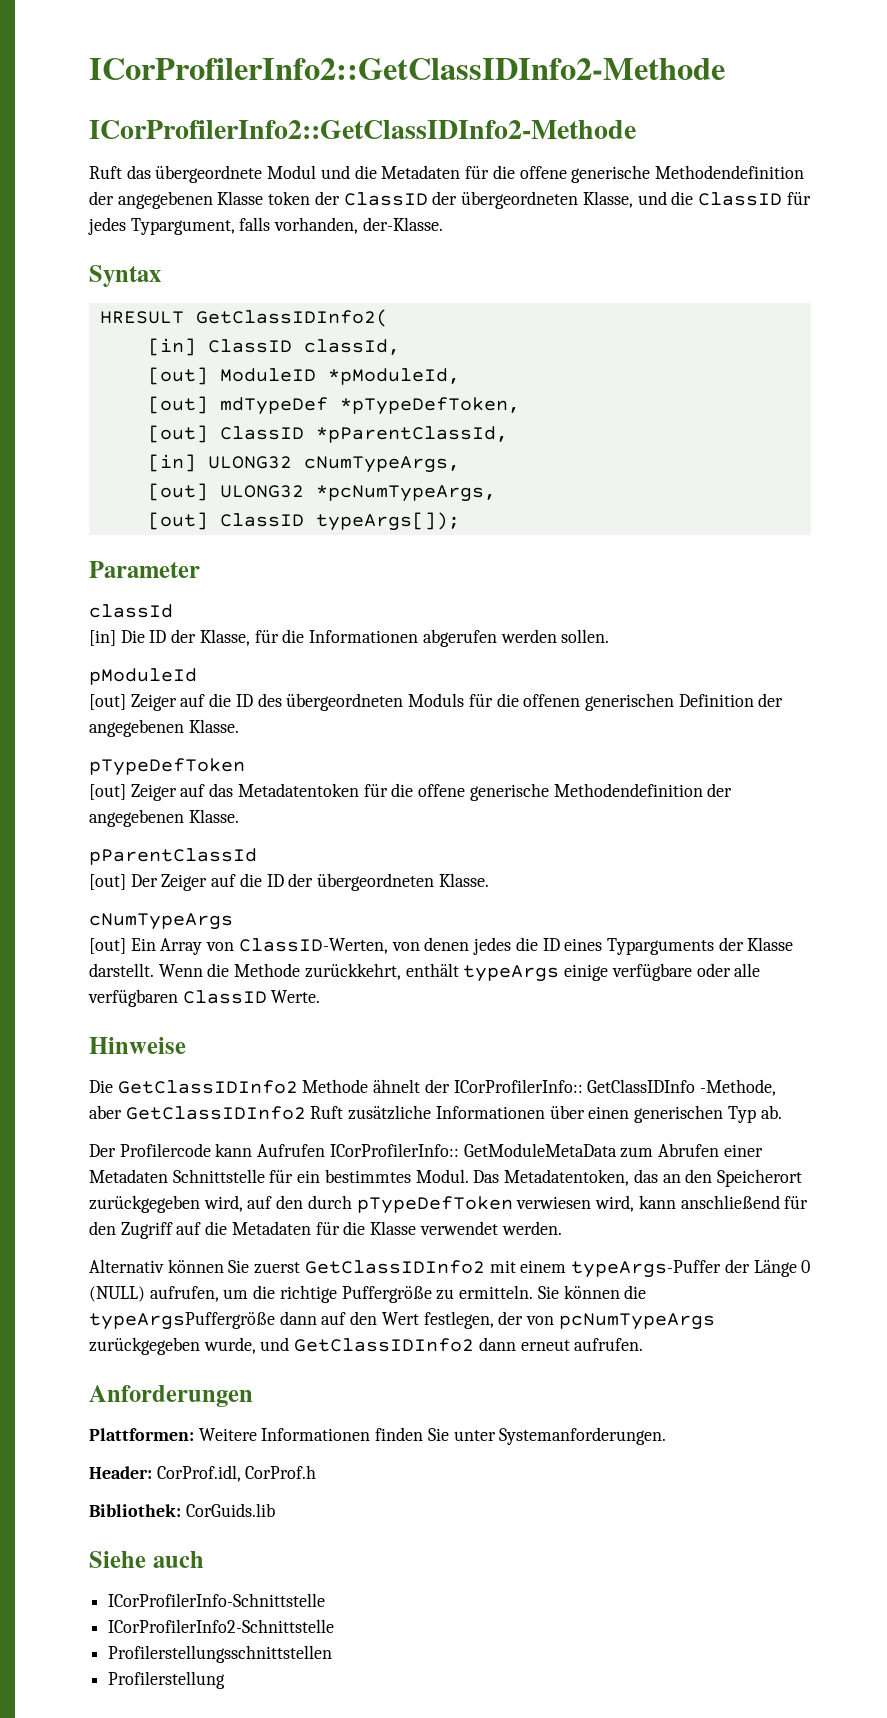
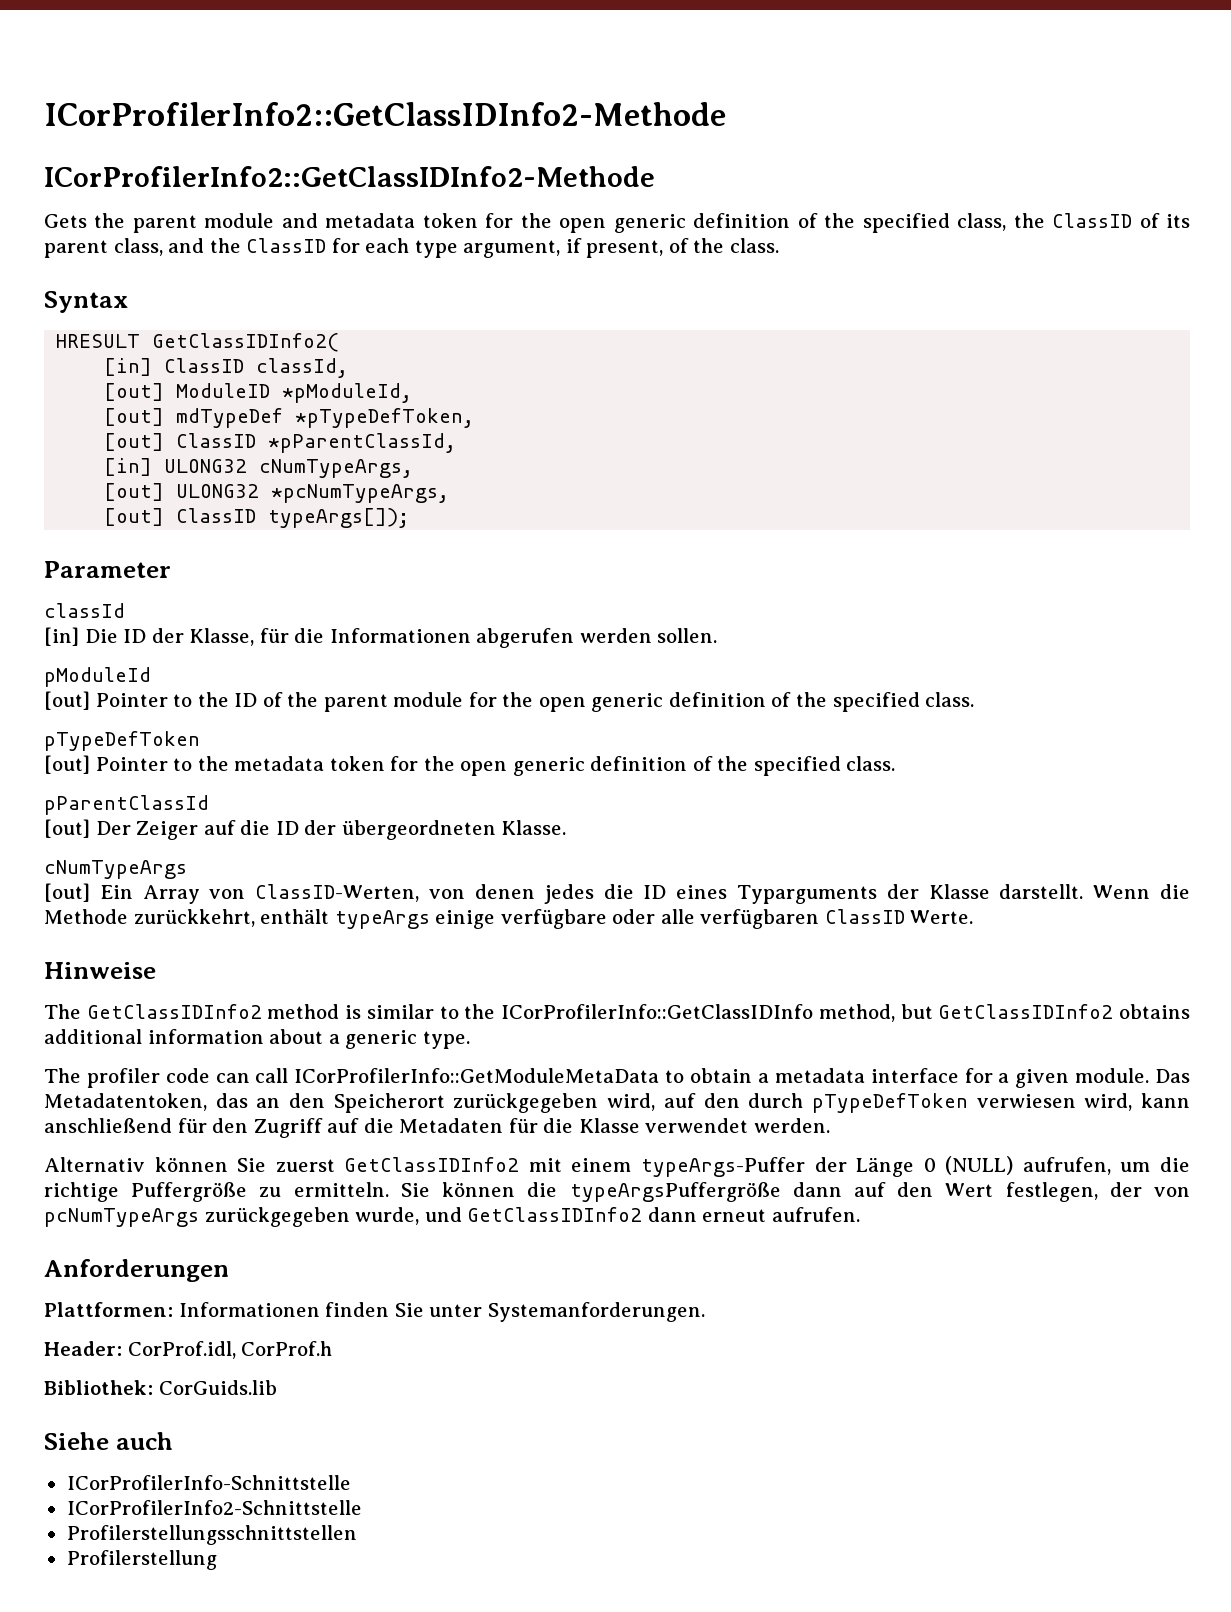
[89,165,804,183] [89,191,811,209] [88,217,443,235] Ruft das übergeordnete Modul und die Metadaten für die offene generische Methodendefinition der angegebenen Klasse token der ClassID der übergeordneten Klasse, und die ClassID für jedes Typargument, falls vorhanden, der-Klasse. -> [44,213,1191,233] [44,238,779,258] Gets the parent module and metadata token for the open generic definition of the specified class, the ClassID of its parent class, and the ClassID for each type argument, if present, of the class.
[130,693,784,711] [89,719,239,737] [89,758,245,776] [89,783,733,801] [89,809,239,827] Zeiger auf die ID des übergeordneten Moduls für die offenen generischen Definition der angegebenen Klasse. // pTypeDefToken // [out] Zeiger auf das Metadatentoken für die offene generische Methodendefinition der angegebenen Klasse. -> [95,692,975,712] [44,731,200,751] [44,755,896,776] Pointer to the ID of the parent module for the open generic definition of the specified class. // pTypeDefToken // [out] Pointer to the metadata token for the open generic definition of the specified class.
[89,1079,777,1096] [89,1105,782,1123] [89,1143,763,1158] [89,1169,469,1183] Die GetClassIDInfo2 Methode ähnelt der ICorProfilerInfo:: GetClassIDInfo -Methode, aber GetClassIDInfo2 Ruft zusätzliche Informationen über einen generischen Typ ab. // Der Profilercode kann Aufrufen ICorProfilerInfo:: GetModuleMetaData zum Abrufen einer Metadaten Schnittstelle für ein bestimmtes Modul. -> [44,1004,1191,1022] [44,1029,470,1049] [44,1068,1150,1088] The GetClassIDInfo2 method is similar to the ICorProfilerInfo::GetClassIDInfo method, but GetClassIDInfo2 obtains additional information about a generic type. // The profiler code can call ICorProfilerInfo::GetModuleMetaData to obtain a metadata interface for a given module.
[198,1428,257,1441] Weitere -> (173, 1309) none

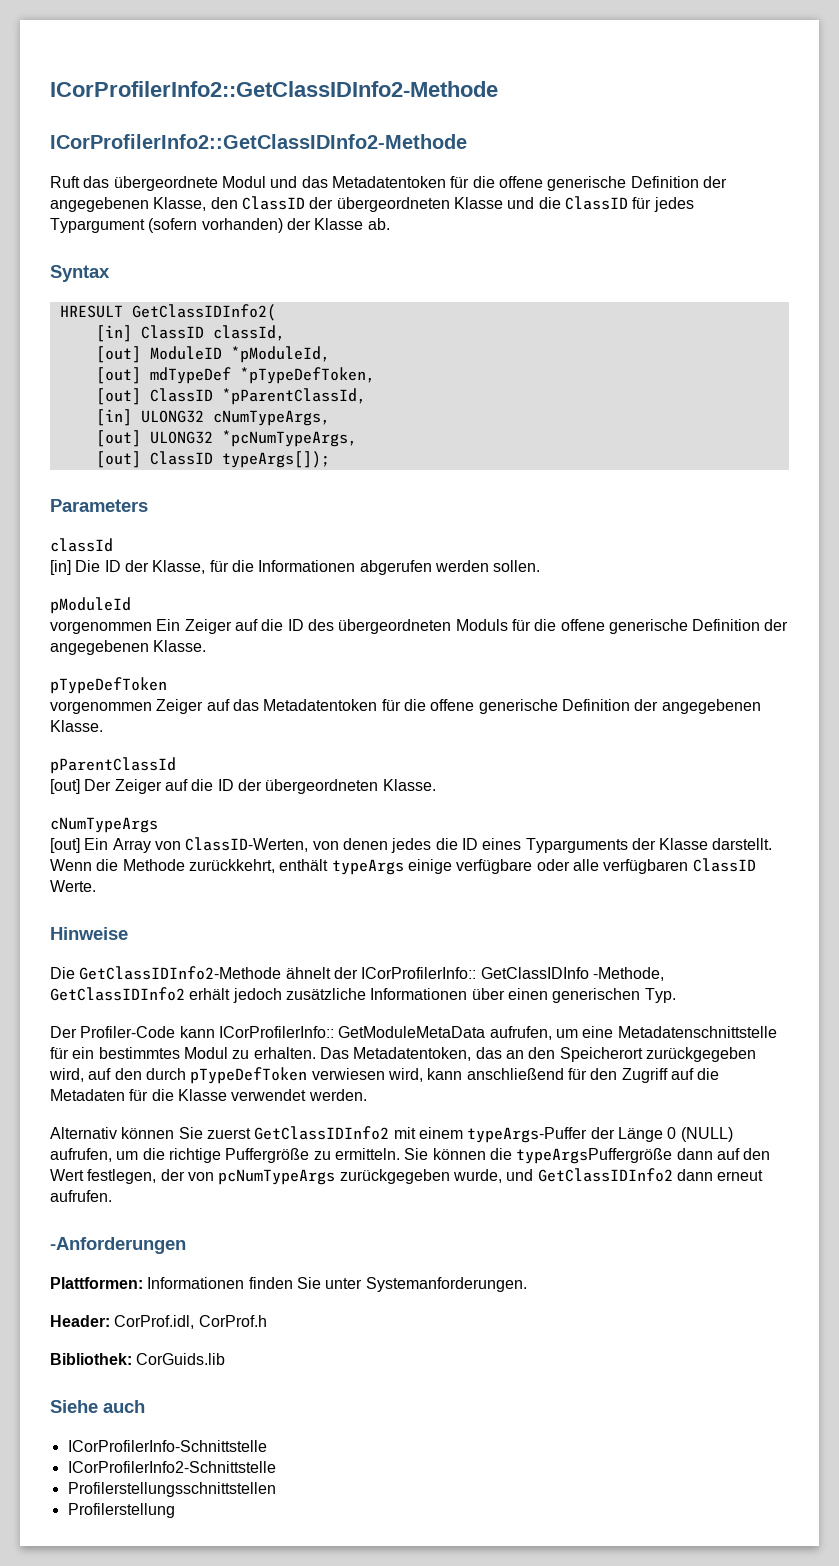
[44,213,1191,233] [44,238,779,258] Gets the parent module and metadata token for the open generic definition of the specified class, the ClassID of its parent class, and the ClassID for each type argument, if present, of the class. -> [50,176,727,191] [50,196,694,212] [50,218,390,233] Ruft das übergeordnete Modul und das Metadatentoken für die offene generische Definition der angegebenen Klasse, den ClassID der übergeordneten Klasse und die ClassID für jedes Typargument (sofern vorhanden) der Klasse ab.
[44,561,171,578] Parameter -> [50,499,148,512] Parameters
[44,691,975,712] [44,731,200,751] [44,755,896,776] [out] Pointer to the ID of the parent module for the open generic definition of the specified class. // pTypeDefToken // [out] Pointer to the metadata token for the open generic definition of the specified class. -> [50,619,789,634] [50,640,207,655] [50,677,167,694] [50,699,761,714] [50,720,103,732] vorgenommen Ein Zeiger auf die ID des übergeordneten Moduls für die offene generische Definition der angegebenen Klasse. // pTypeDefToken // vorgenommen Zeiger auf das Metadatentoken für die offene generische Definition der angegebenen Klasse.
[44,1004,1191,1022] [44,1029,470,1049] [44,1068,1150,1088] The GetClassIDInfo2 method is similar to the ICorProfilerInfo::GetClassIDInfo method, but GetClassIDInfo2 obtains additional information about a generic type. // The profiler code can call ICorProfilerInfo::GetModuleMetaData to obtain a metadata interface for a given module. -> [50,966,664,981] [50,987,676,1003] [50,1026,777,1040] [50,1047,316,1059] Die GetClassIDInfo2-Methode ähnelt der ICorProfilerInfo:: GetClassIDInfo -Methode, GetClassIDInfo2 erhält jedoch zusätzliche Informationen über einen generischen Typ. // Der Profiler-Code kann ICorProfilerInfo:: GetModuleMetaData aufrufen, um eine Metadatenschnittstelle für ein bestimmtes Modul zu erhalten.
[44,1259,229,1282] Anforderungen -> [50,1237,186,1254] -Anforderungen

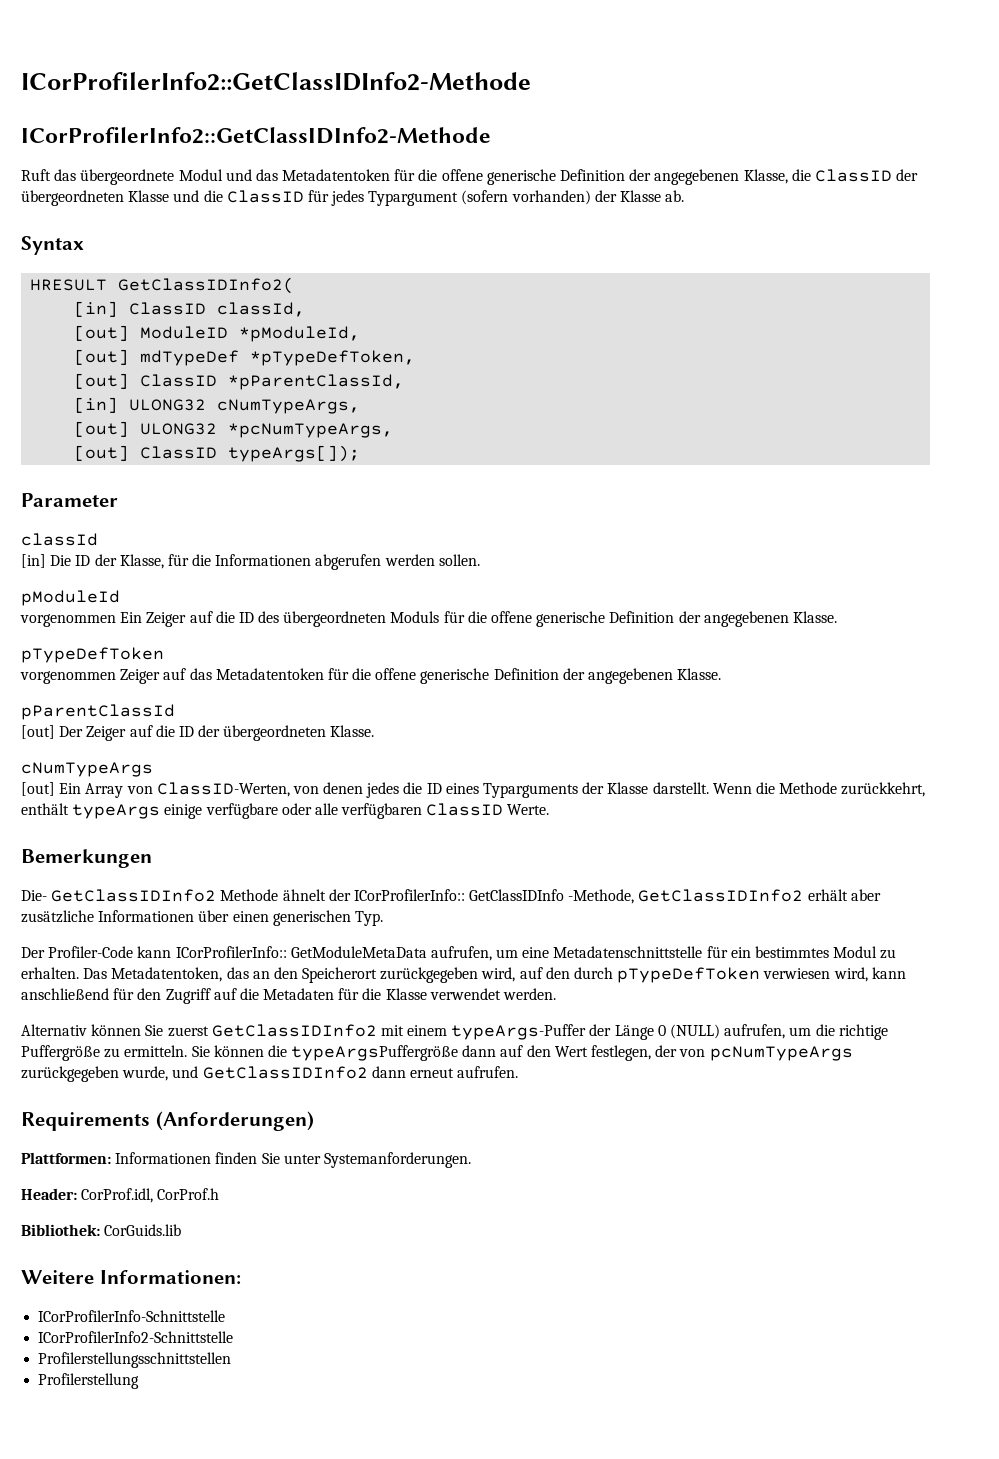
[210,197,238,209] den -> [791,169,811,181] die
[50,499,148,512] Parameters -> [21,493,118,507] Parameter
[50,927,128,940] [50,966,282,980] Hinweise // Die GetClassIDInfo2-Methode -> [21,849,152,868] [21,889,279,902] Bemerkungen // Die- GetClassIDInfo2 Methode
[232,988,282,1003] jedoch -> [850,889,881,901] aber
[50,1237,186,1254] -Anforderungen -> [21,1111,314,1131] Requirements (Anforderungen)
[50,1400,145,1413] Siehe auch -> [21,1270,241,1284] Weitere Informationen:

